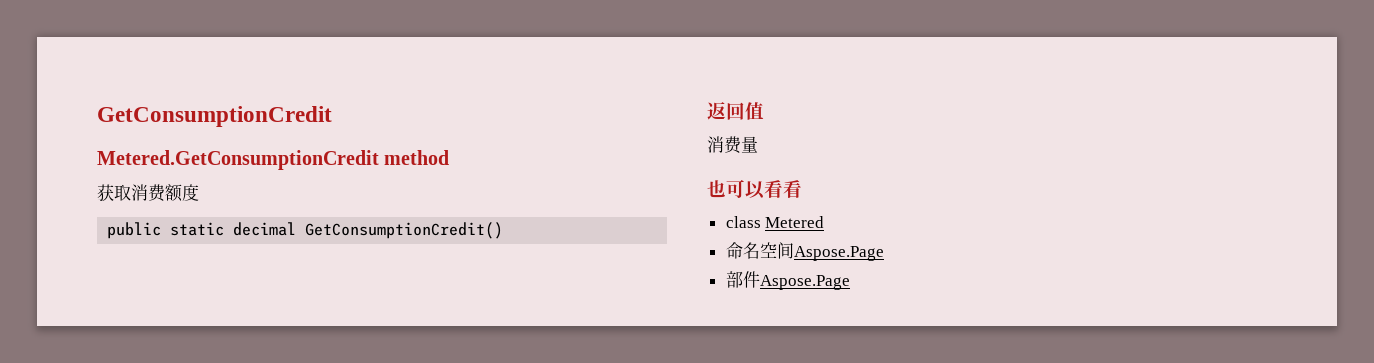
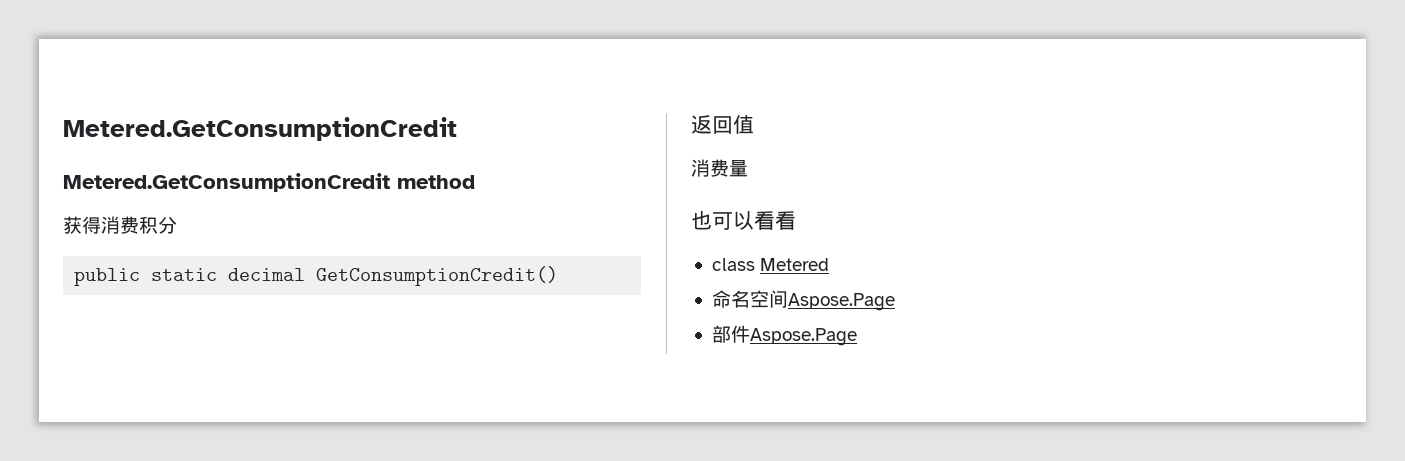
[97,106,332,127] GetConsumptionCredit -> [63,117,457,141] Metered.GetConsumptionCredit
[114,184,199,202] 取消费额度 -> [82,216,177,234] 得消费积分

